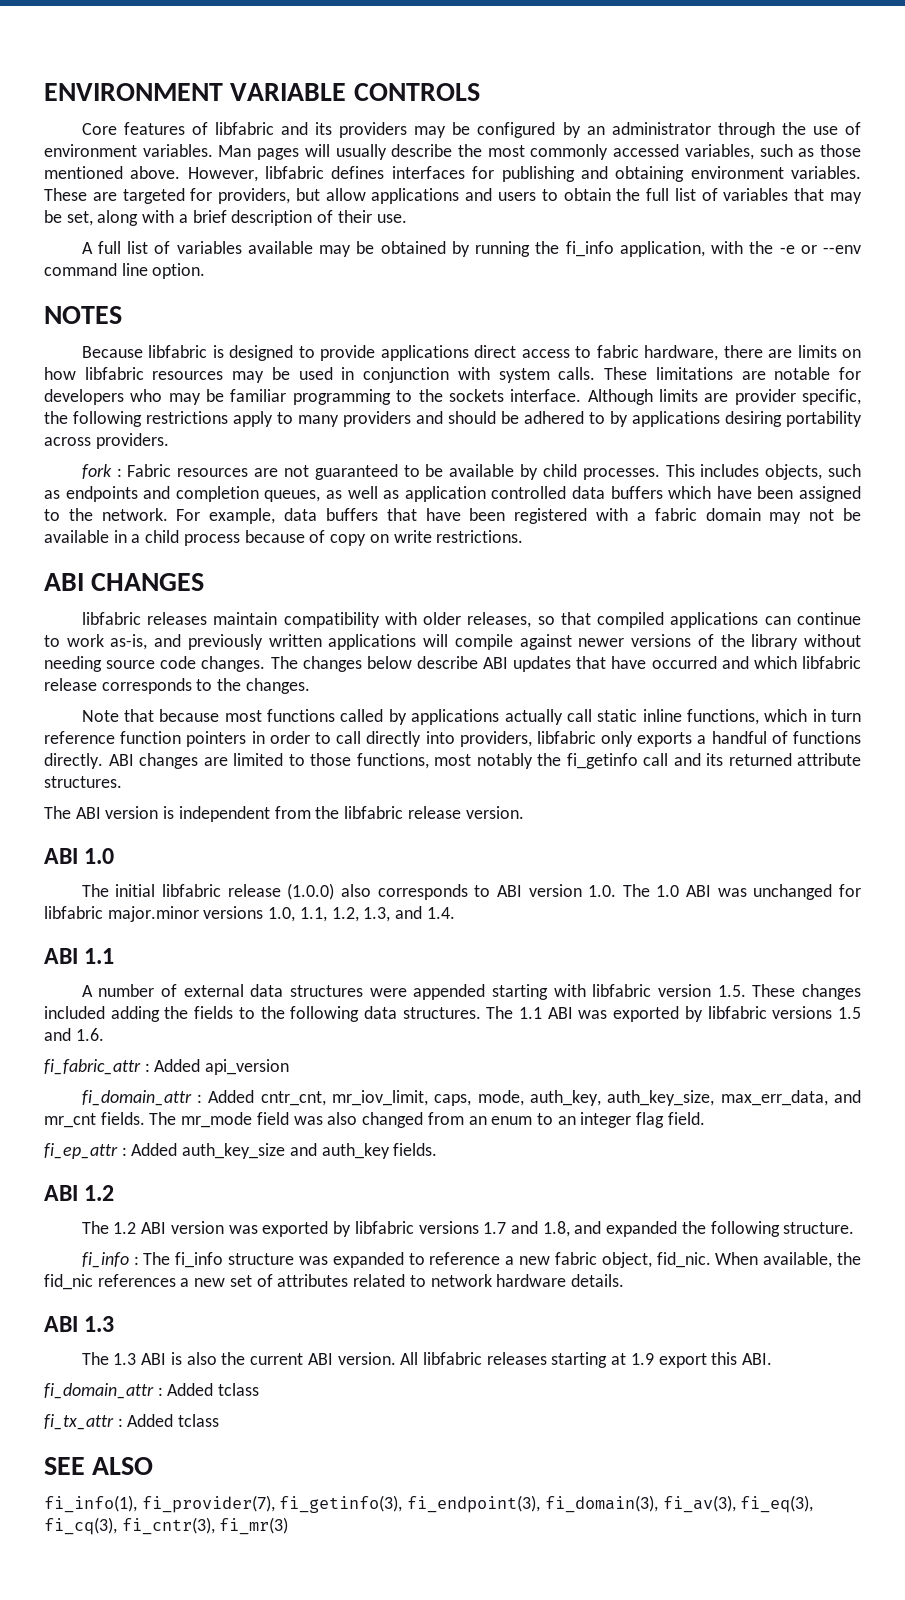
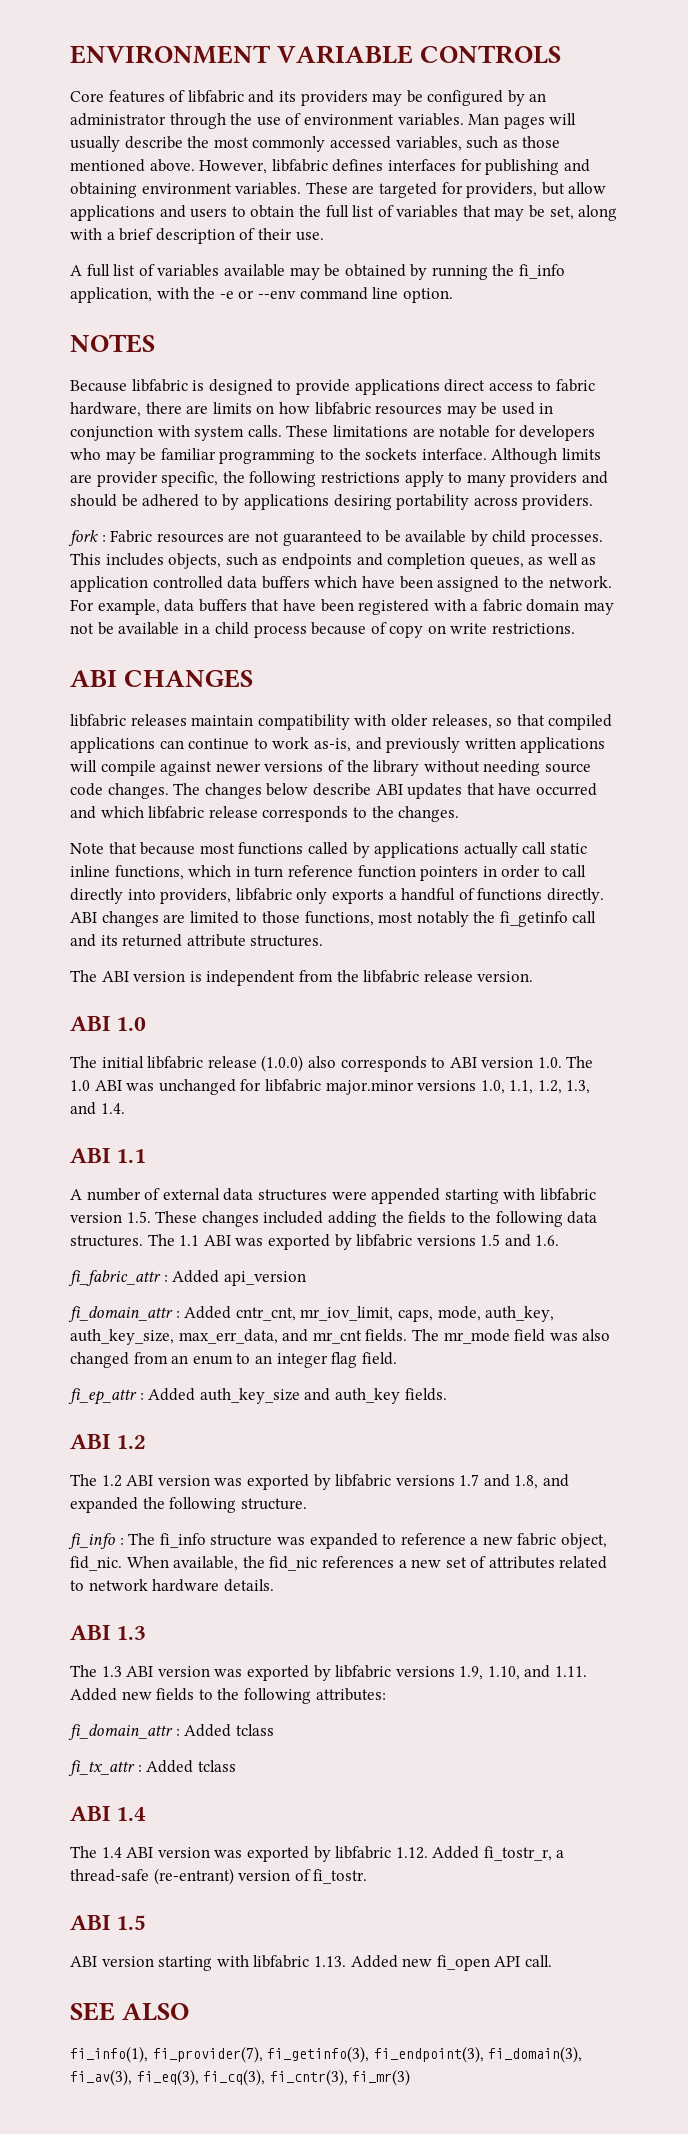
[170,1352,773,1368] is also the current ABI version. All libfabric releases starting at 1.9 export this ABI. -> [157,1665,588,1681] [70,1688,386,1704] version was exported by libfabric versions 1.9, 1.10, and 1.11. Added new fields to the following attributes:
(220, 1420) none -> [70,1806,147,1821] [70,1846,565,1862] [70,1868,368,1885] [70,1915,147,1930] [70,1955,552,1971] // ABI 1.4 // The 1.4 ABI version was exported by libfabric 1.12. Added fi_tostr_r, a thread-safe (re-entrant) version of fi_tostr. // ABI 1.5 // ABI version starting with libfabric 1.13. Added new fi_open API call.

